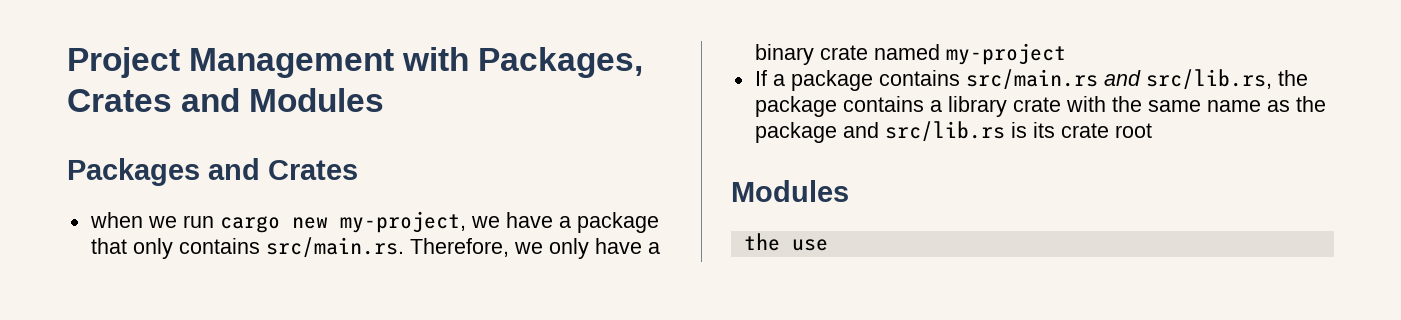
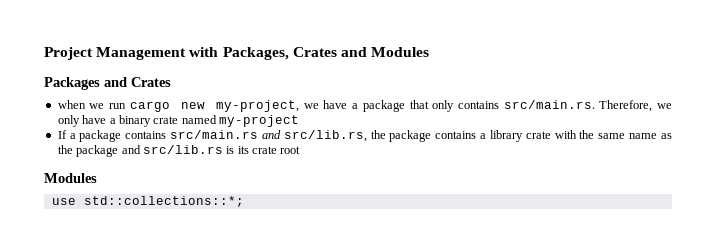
[743,233,828,251] the use -> [51,196,244,207] use std::collections::*;

